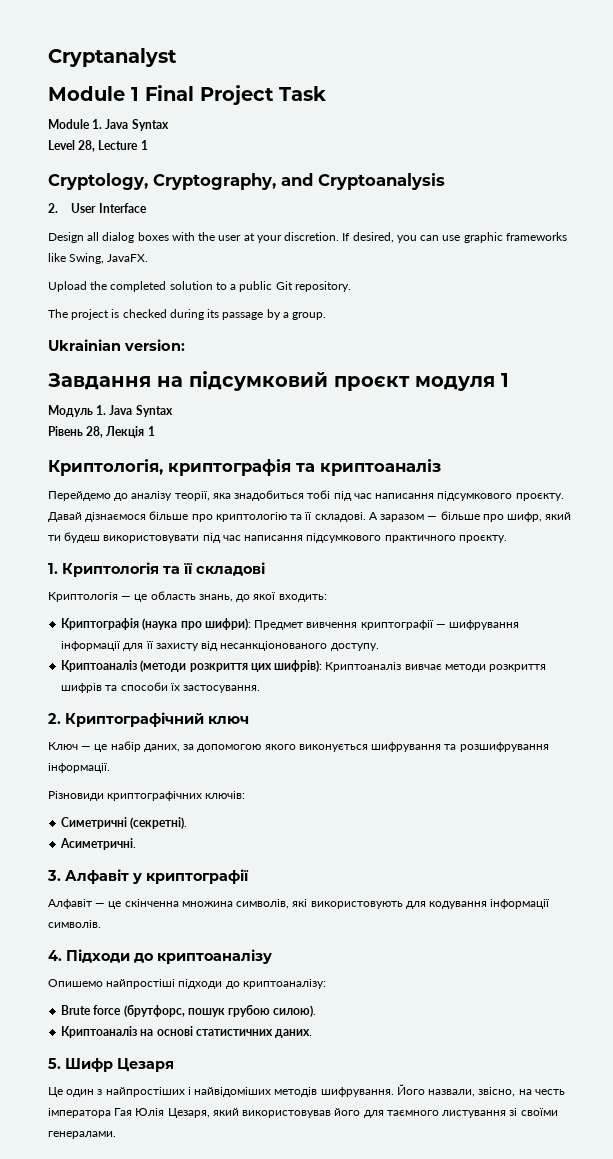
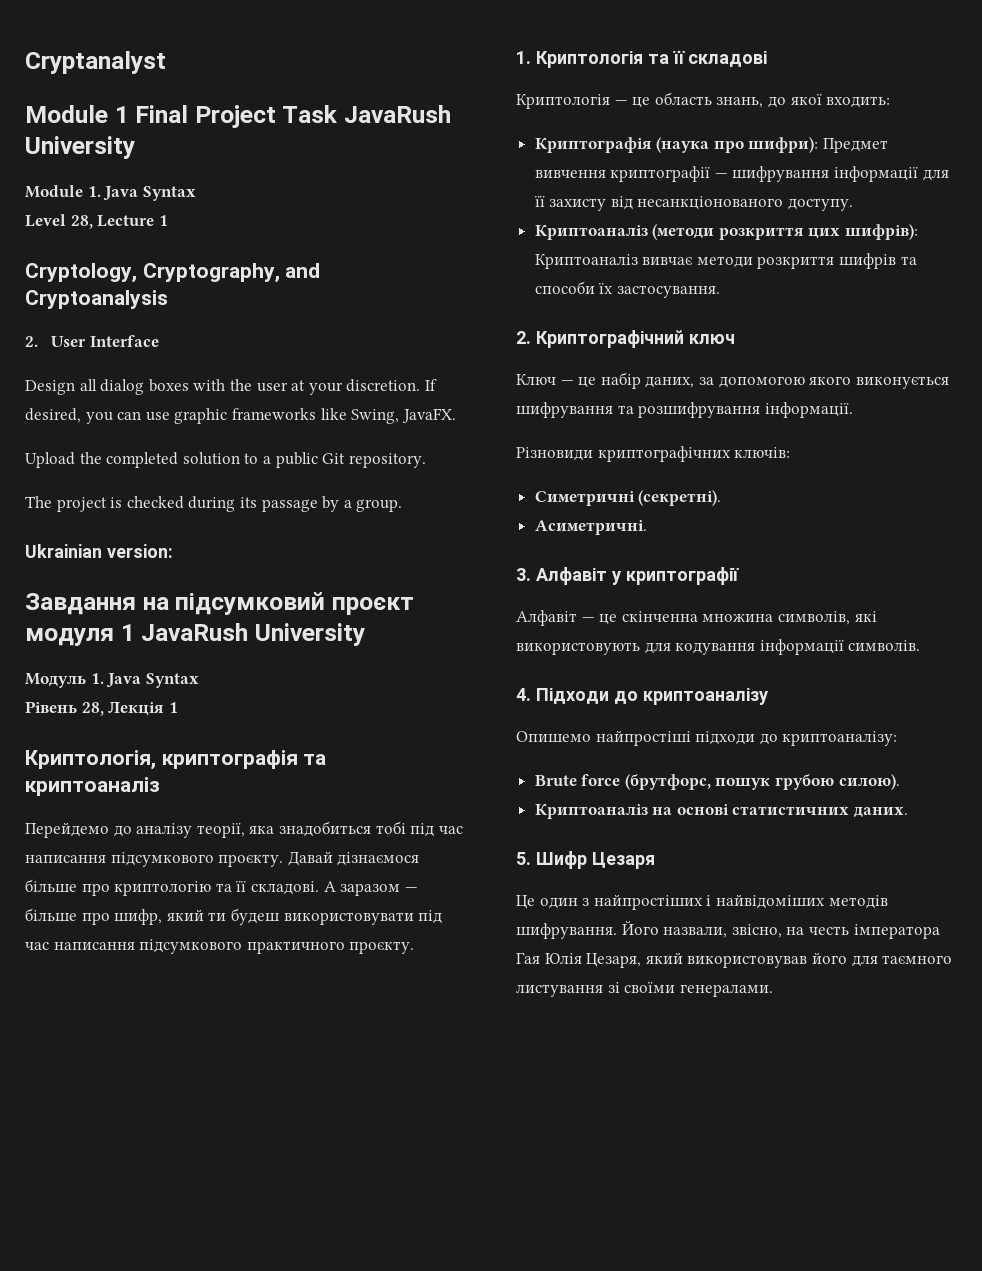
(326, 93) none -> [344,105,452,123] [25,136,135,159] JavaRush University
(509, 380) none -> [141,623,365,646] JavaRush University

